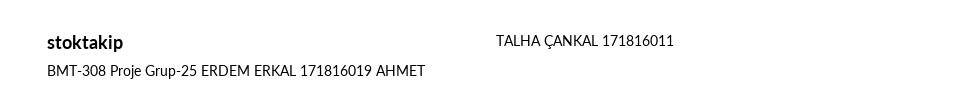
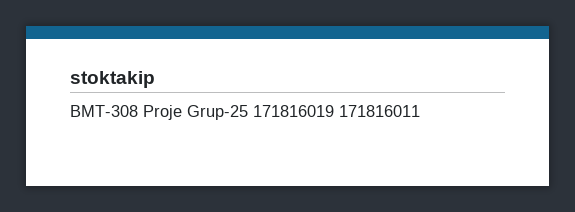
[201,65,426,76] [496,35,598,49] ERDEM ERKAL 171816019 AHMET TALHA ÇANKAL -> [253,105,334,117] 171816019

